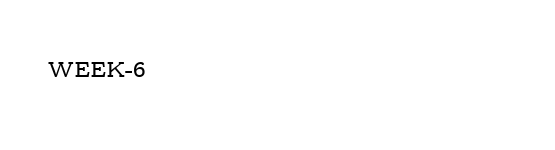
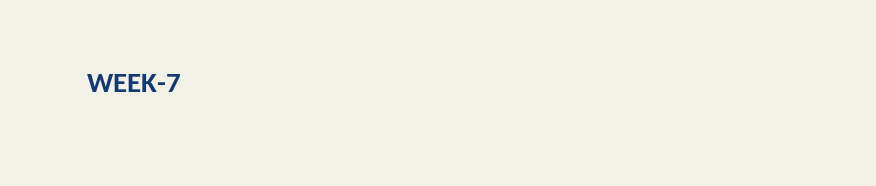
[48,62,146,77] WEEK-6 -> [87,74,181,92] WEEK-7

